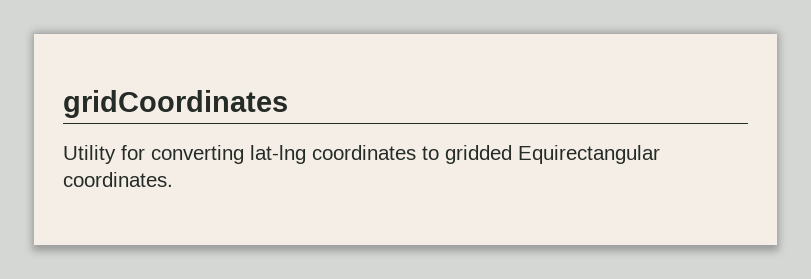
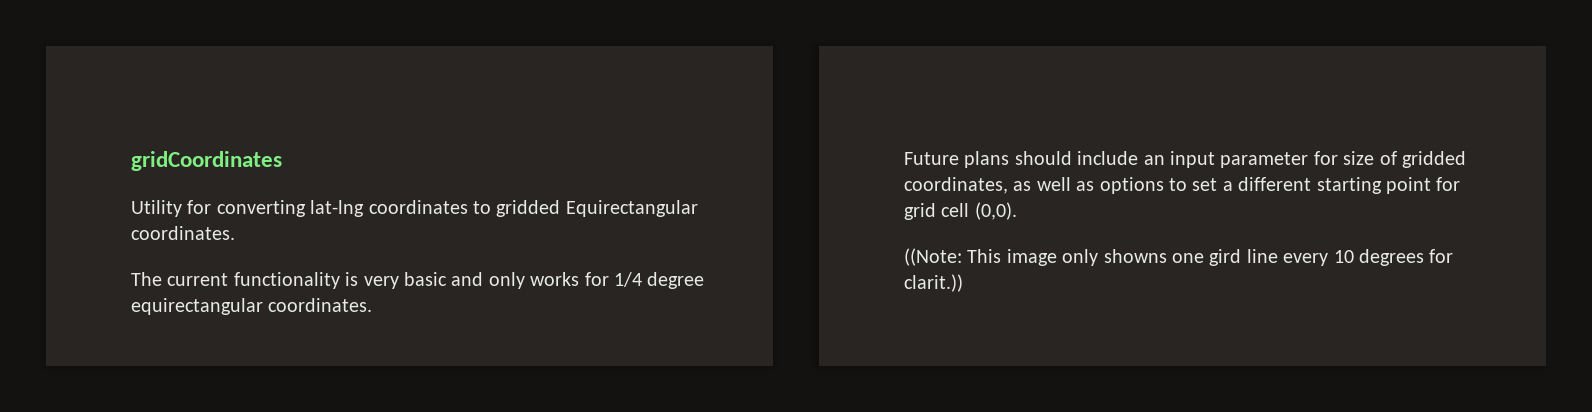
(173, 179) none -> [131,272,705,289] [131,298,373,315] [904,151,1466,168] [904,177,1461,194] [904,202,1017,220] [904,248,1454,266] [904,274,963,292] // The current functionality is very basic and only works for 1/4 degree equirectangular coordinates. // Future plans should include an input parameter for size of gridded coordinates, as well as options to set a different starting point for grid cell (0,0). // ((Note: This image only showns one gird line every 10 degrees for clarit.))

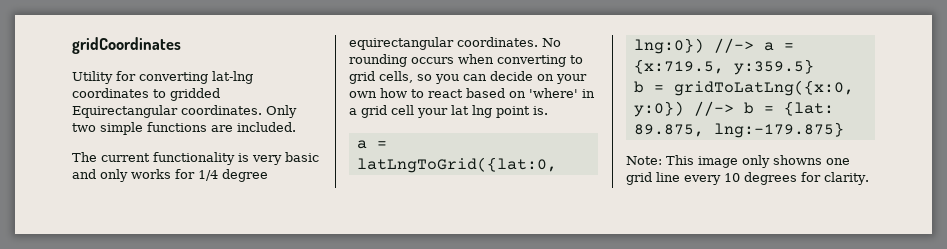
(235, 233) none -> [266,105,297,118] [72,122,296,135] Only two simple functions are included.
[904,151,1466,168] [904,177,1461,194] [904,202,1017,220] [904,248,962,266] // Future plans should include an input parameter for size of gridded coordinates, as well as options to set a different starting point for grid cell (0,0). // ((Note: -> [542,38,561,47] [349,54,583,67] [349,71,587,84] [349,88,595,98] [349,105,548,118] [356,140,387,149] [356,157,557,173] [633,38,794,54] [633,59,814,75] [633,80,854,96] [633,101,834,117] [633,122,844,138] [626,156,662,165] No rounding occurs when converting to grid cells, so you can decide on your own how to react based on 'where' in a grid cell your lat lng point is. // a = latLngToGrid({lat:0, lng:0}) //-> a = {x:719.5, y:359.5} // b = gridToLatLng({x:0, y:0}) //-> b = {lat: 89.875, lng:-179.875} // Note:
[1209,249,1242,266] gird -> [626,172,652,185] grid
[904,274,963,292] clarit.)) -> [824,172,869,185] clarity.

